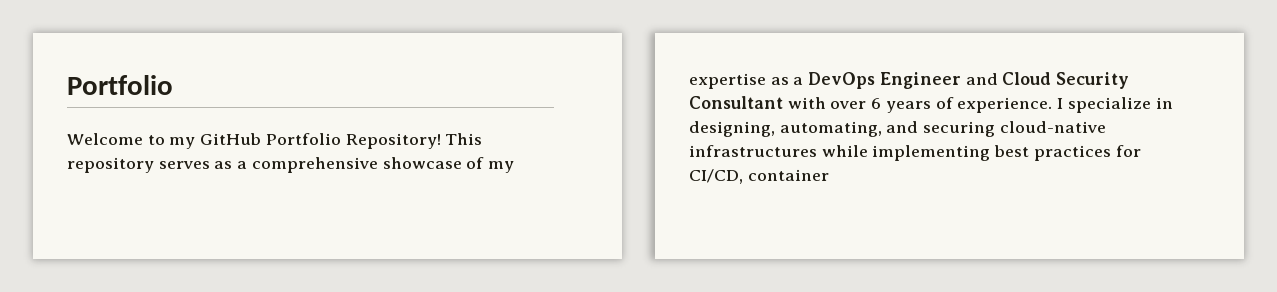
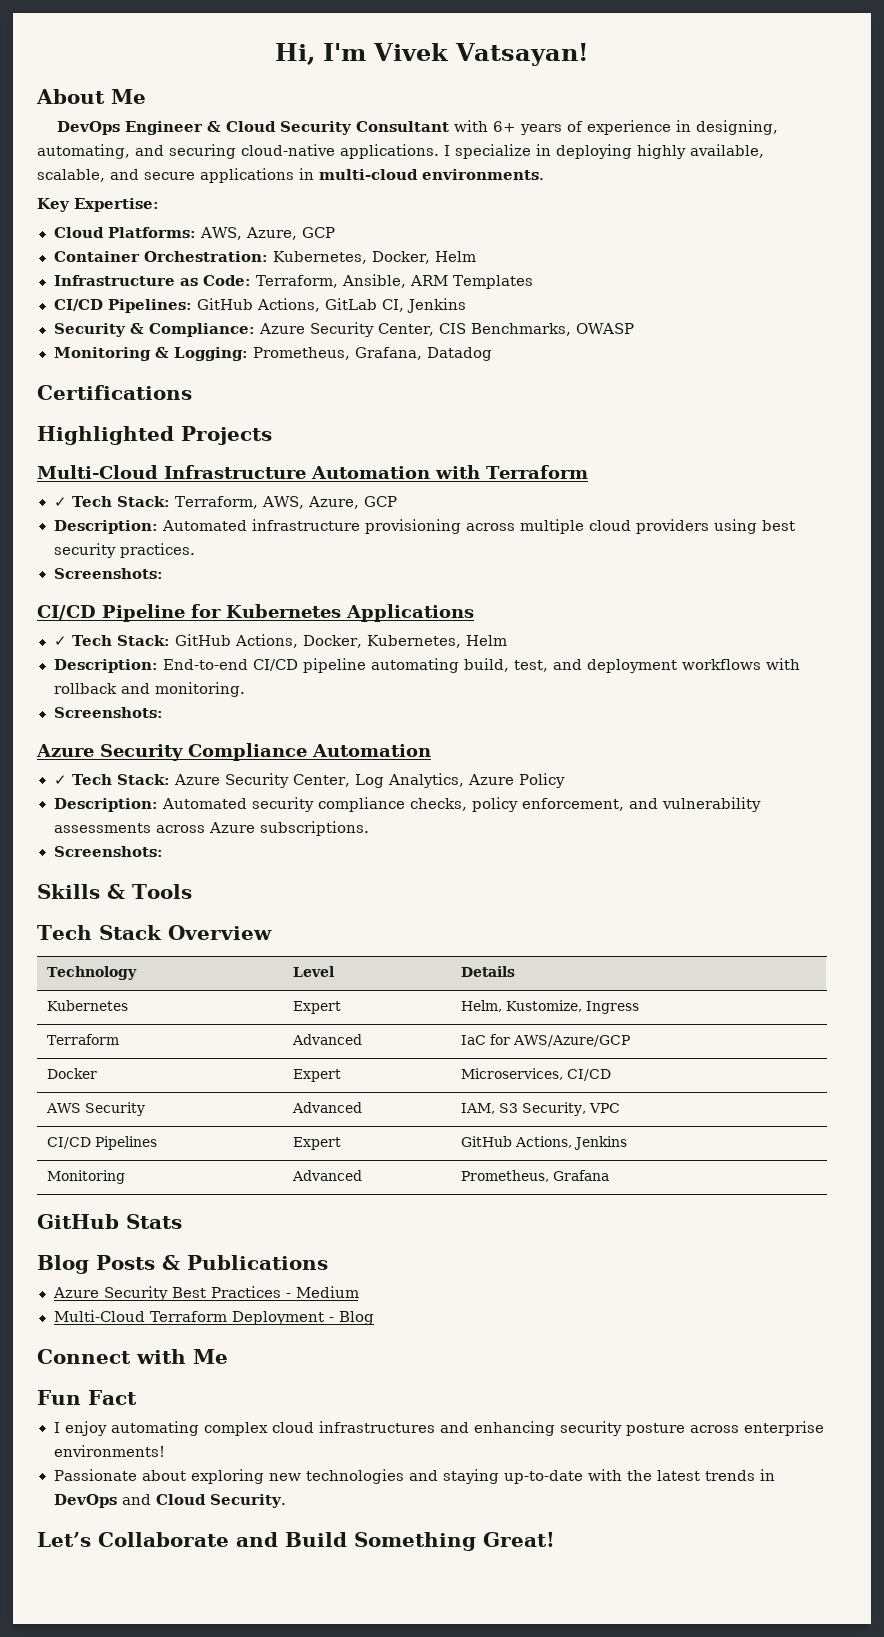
[67,75,173,95] [67,133,483,149] [67,157,515,173] [689,73,804,89] Portfolio // Welcome to my GitHub Portfolio Repository! This repository serves as a comprehensive showcase of my expertise as a -> [274,43,590,66] [36,89,146,104] Hi, I'm Vivek Vatsayan! // About Me //
[965,73,998,85] and -> [207,121,222,132] &
[830,97,1151,113] over 6 years of experience. I specialize -> [493,120,672,135] 6+ years of experience
[689,145,1141,161] [689,169,829,184] infrastructures while implementing best practices for CI/CD, container -> [340,144,764,159] [37,168,544,183] [37,198,159,212] [53,227,335,240] [53,251,477,264] [53,274,534,289] [53,298,466,313] [53,322,635,337] [53,347,492,361] [37,385,192,400] [37,426,272,445] [37,465,588,479] [53,496,398,509] [53,519,795,534] [53,543,195,558] [53,568,163,579] [37,604,474,622] [53,634,508,648] [53,658,800,673] [53,682,245,697] [53,707,163,718] [36,743,431,761] [53,773,566,788] [53,797,761,812] [53,821,369,836] [53,846,163,857] [37,884,192,899] [37,925,272,940] [46,966,137,980] [292,966,334,977] [460,966,515,977] [46,1000,128,1011] [292,1001,341,1014] [460,1000,639,1014] [46,1034,119,1045] [291,1034,362,1045] [460,1034,630,1047] [46,1068,97,1079] [292,1069,341,1082] [460,1068,611,1081] [45,1102,145,1116] [291,1102,362,1113] [460,1102,620,1116] [46,1136,157,1150] [292,1137,341,1150] [460,1136,627,1150] [46,1170,125,1184] [291,1170,362,1181] [460,1170,609,1182] [37,1214,182,1229] [37,1255,328,1274] [52,1286,359,1301] [53,1310,375,1325] [37,1349,228,1364] [37,1390,137,1405] [53,1421,824,1436] [53,1445,165,1457] [53,1469,775,1484] [53,1494,286,1508] [37,1532,555,1551] applications. I specialize in deploying highly available, scalable, and secure applications in multi-cloud environments. // Key Expertise: // Cloud Platforms: AWS, Azure, GCP // Container Orchestration: Kubernetes, Docker, Helm // Infrastructure as Code: Terraform, Ansible, ARM Templates // CI/CD Pipelines: GitHub Actions, GitLab CI, Jenkins // Security & Compliance: Azure Security Center, CIS Benchmarks, OWASP // Monitoring & Logging: Prometheus, Grafana, Datadog // Certifications // Highlighted Projects // Multi-Cloud Infrastructure Automation with Terraform // ✓ Tech Stack: Terraform, AWS, Azure, GCP // Description: Automated infrastructure provisioning across multiple cloud providers using best security practices. // Screenshots: // CI/CD Pipeline for Kubernetes Applications // ✓ Tech Stack: GitHub Actions, Docker, Kubernetes, Helm // Description: End-to-end CI/CD pipeline automating build, test, and deployment workflows with rollback and monitoring. // Screenshots: // Azure Security Compliance Automation // ✓ Tech Stack: Azure Security Center, Log Analytics, Azure Policy // Description: Automated security compliance checks, policy enforcement, and vulnerability assessments across Azure subscriptions. // Screenshots: // Skills & Tools // Tech Stack Overview // Technology | Level | Details // Kubernetes | Expert | Helm, Kustomize, Ingress // Terraform | Advanced | IaC for AWS/Azure/GCP // Docker | Expert | Microservices, CI/CD // AWS Security | Advanced | IAM, S3 Security, VPC // CI/CD Pipelines | Expert | GitHub Actions, Jenkins // Monitoring | Advanced | Prometheus, Grafana // GitHub Stats // Blog Posts & Publications // Azure Security Best Practices - Medium // Multi-Cloud Terraform Deployment - Blog // Connect with Me // Fun Fact // I enjoy automating complex cloud infrastructures and enhancing security posture across enterprise environments! // Passionate about exploring new technologies and staying up-to-date with the latest trends in DevOps and Cloud Security. // Let’s Collaborate and Build Something Great!

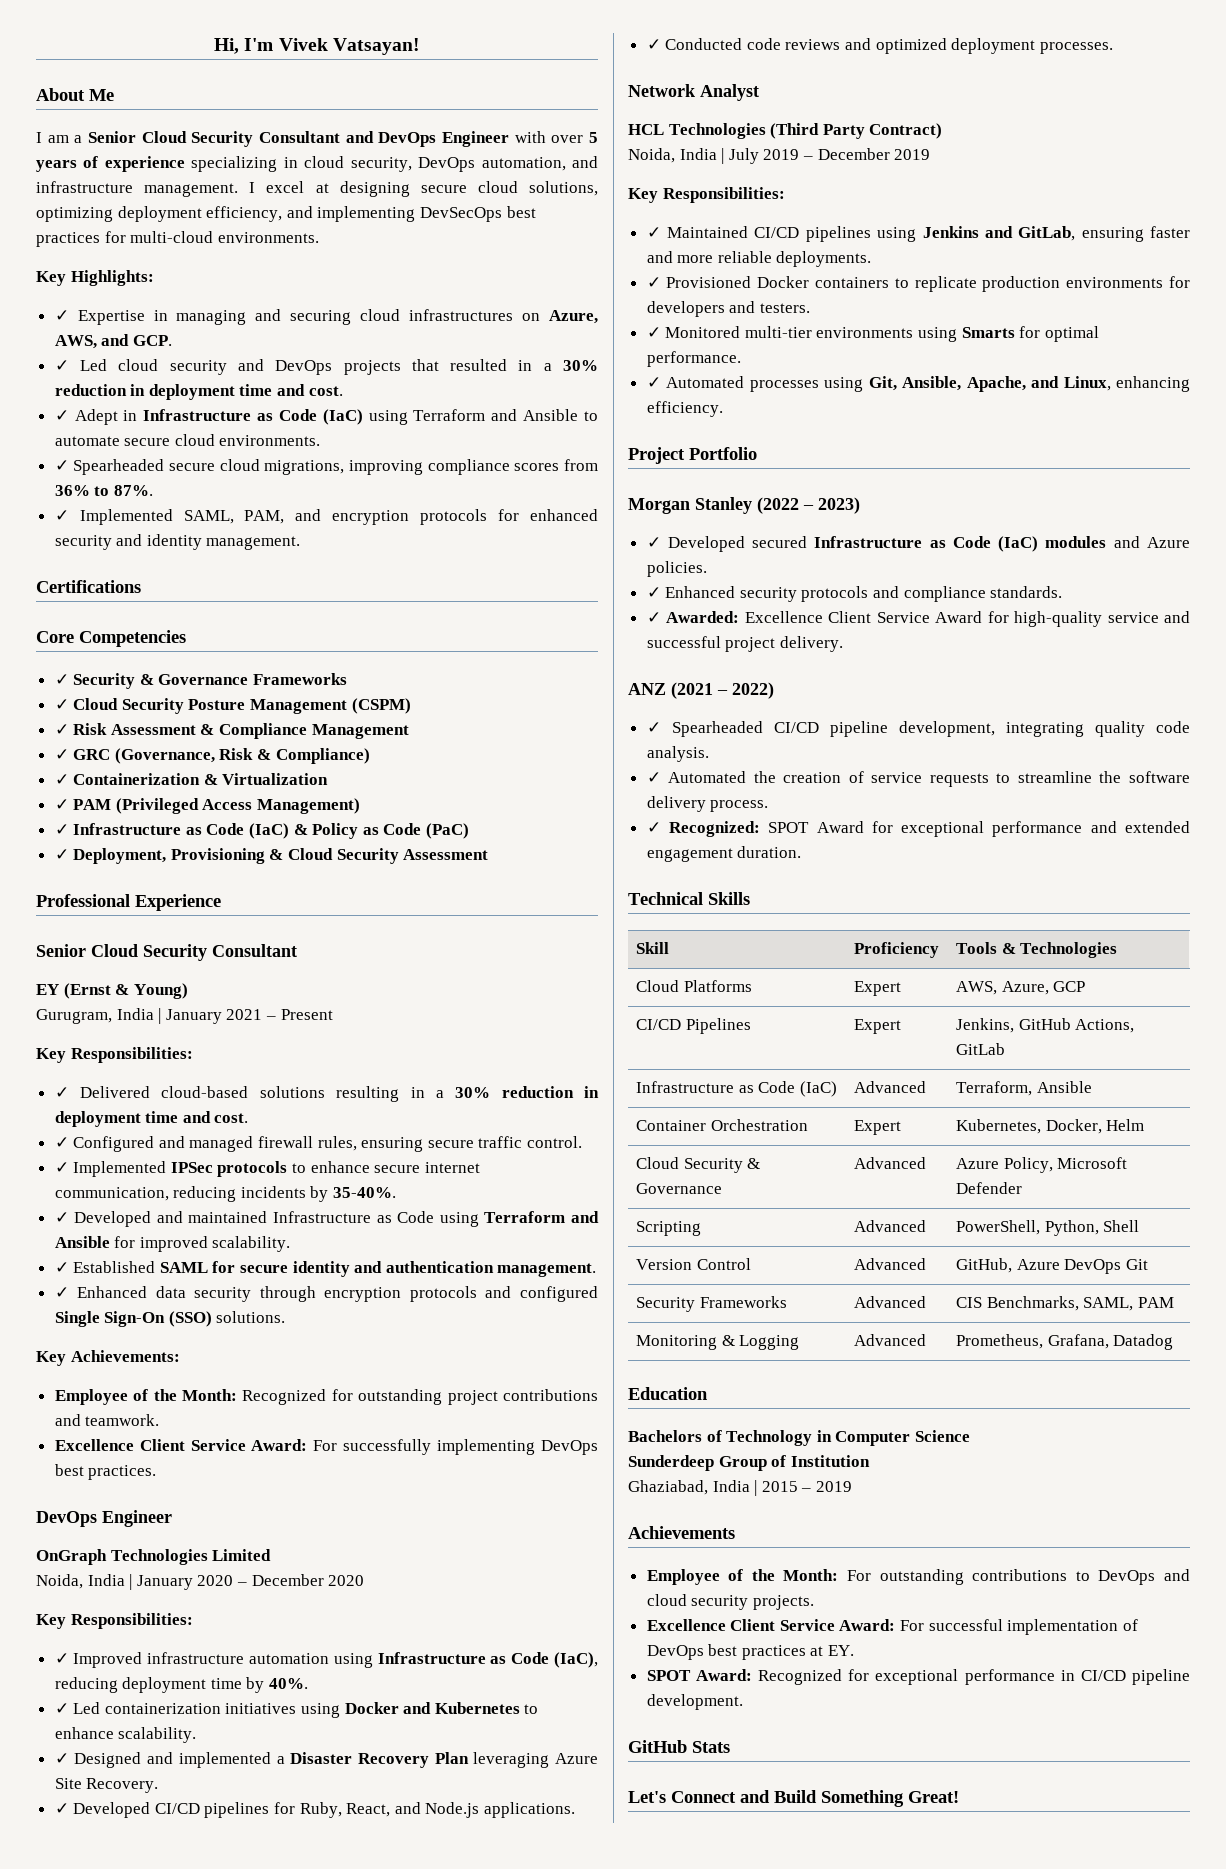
[57,120,779,135] [37,144,764,159] [37,168,544,183] [37,198,159,212] [53,227,335,240] [53,251,477,264] [53,274,534,289] [53,298,466,313] [53,322,635,337] [53,347,492,361] [37,385,192,400] [37,426,272,445] [37,465,588,479] [53,496,398,509] [53,519,795,534] [53,543,195,558] [53,568,163,579] [37,604,474,622] [53,634,508,648] [53,658,800,673] [53,682,245,697] [53,707,163,718] [36,743,431,761] [53,773,566,788] [53,797,761,812] [53,821,369,836] [53,846,163,857] [37,884,192,899] [37,925,272,940] [46,966,137,980] [292,966,334,977] [460,966,515,977] [46,1000,128,1011] [292,1001,341,1014] [460,1000,639,1014] [46,1034,119,1045] [291,1034,362,1045] [460,1034,630,1047] [46,1068,97,1079] [292,1069,341,1082] [460,1068,611,1081] [45,1102,145,1116] [291,1102,362,1113] [460,1102,620,1116] DevOps Engineer & Cloud Security Consultant with 6+ years of experience in designing, automating, and securing cloud-native applications. I specialize in deploying highly available, scalable, and secure applications in multi-cloud environments. // Key Expertise: // Cloud Platforms: AWS, Azure, GCP // Container Orchestration: Kubernetes, Docker, Helm // Infrastructure as Code: Terraform, Ansible, ARM Templates // CI/CD Pipelines: GitHub Actions, GitLab CI, Jenkins // Security & Compliance: Azure Security Center, CIS Benchmarks, OWASP // Monitoring & Logging: Prometheus, Grafana, Datadog // Certifications // Highlighted Projects // Multi-Cloud Infrastructure Automation with Terraform // ✓ Tech Stack: Terraform, AWS, Azure, GCP // Description: Automated infrastructure provisioning across multiple cloud providers using best security practices. // Screenshots: // CI/CD Pipeline for Kubernetes Applications // ✓ Tech Stack: GitHub Actions, Docker, Kubernetes, Helm // Description: End-to-end CI/CD pipeline automating build, test, and deployment workflows with rollback and monitoring. // Screenshots: // Azure Security Compliance Automation // ✓ Tech Stack: Azure Security Center, Log Analytics, Azure Policy // Description: Automated security compliance checks, policy enforcement, and vulnerability assessments across Azure subscriptions. // Screenshots: // Skills & Tools // Tech Stack Overview // Technology | Level | Details // Kubernetes | Expert | Helm, Kustomize, Ingress // Terraform | Advanced | IaC for AWS/Azure/GCP // Docker | Expert | Microservices, CI/CD // AWS Security | Advanced | IAM, S3 Security, VPC -> [36,131,598,147] [36,156,598,172] [36,181,598,197] [36,206,536,222] [36,231,319,247] [36,270,154,286] [54,309,598,325] [54,334,172,349] [54,359,598,375] [54,384,343,400] [54,409,598,425] [54,434,321,446] [54,459,598,475] [54,485,153,496] [54,509,598,525] [54,534,301,550] [36,580,141,593] [36,630,186,647] [54,673,348,689] [54,698,411,714] [54,723,409,739] [54,748,370,764] [54,773,329,785] [54,798,361,814] [54,823,470,839] [54,848,489,864] [36,894,221,911] [36,944,297,961] [36,983,188,999] [36,1008,333,1024] [36,1047,193,1063] [54,1086,600,1102] [54,1111,249,1127] [54,1136,583,1152] [54,1161,480,1177] [54,1186,397,1202] [54,1211,599,1227] [54,1236,291,1252] [54,1261,597,1277] [54,1286,598,1302] [54,1311,286,1327] [36,1350,180,1366] [54,1389,598,1405] [54,1414,160,1426] [54,1439,598,1455] [54,1464,157,1480] [36,1510,172,1527] [36,1549,272,1565] [36,1574,365,1590] [36,1613,193,1629] [54,1652,598,1668] [54,1677,309,1693] [54,1702,539,1718] [54,1727,197,1743] [54,1752,598,1768] [54,1778,159,1793] [54,1802,576,1818] [646,38,1113,54] [628,84,759,101] [628,123,943,139] [628,148,931,164] [628,187,785,203] [646,226,1190,242] [646,251,872,267] [646,276,1190,292] [646,301,810,317] [646,326,1099,342] [646,351,741,367] [646,376,1190,392] [646,401,723,417] [628,447,757,464] [628,497,860,514] [646,536,1190,552] [646,561,707,577] [646,586,1063,602] [646,611,1190,627] [646,636,843,652] [628,682,774,699] [646,721,1190,737] [646,746,709,762] [646,771,1190,787] [646,796,769,812] [646,821,1190,837] [646,846,802,862] [628,892,750,905] [636,942,670,954] [854,942,940,958] [956,942,1118,958] [636,980,752,992] [854,981,902,996] [956,981,1086,995] I am a Senior Cloud Security Consultant and DevOps Engineer with over 5 years of experience specializing in cloud security, DevOps automation, and infrastructure management. I excel at designing secure cloud solutions, optimizing deployment efficiency, and implementing DevSecOps best practices for multi-cloud environments. // Key Highlights: // ✓ Expertise in managing and securing cloud infrastructures on Azure, AWS, and GCP. // ✓ Led cloud security and DevOps projects that resulted in a 30% reduction in deployment time and cost. // ✓ Adept in Infrastructure as Code (IaC) using Terraform and Ansible to automate secure cloud environments. // ✓ Spearheaded secure cloud migrations, improving compliance scores from 36% to 87%. // ✓ Implemented SAML, PAM, and encryption protocols for enhanced security and identity management. // Certifications // Core Competencies // ✓ Security & Governance Frameworks // ✓ Cloud Security Posture Management (CSPM) // ✓ Risk Assessment & Compliance Management // ✓ GRC (Governance, Risk & Compliance) // ✓ Containerization & Virtualization // ✓ PAM (Privileged Access Management) // ✓ Infrastructure as Code (IaC) & Policy as Code (PaC) // ✓ Deployment, Provisioning & Cloud Security Assessment // Professional Experience // Senior Cloud Security Consultant // EY (Ernst & Young) // Gurugram, India | January 2021 – Present // Key Responsibilities: // ✓ Delivered cloud-based solutions resulting in a 30% reduction in deployment time and cost. // ✓ Configured and managed firewall rules, ensuring secure traffic control. // ✓ Implemented IPSec protocols to enhance secure internet communication, reducing incidents by 35-40%. // ✓ Developed and maintained Infrastructure as Code using Terraform and Ansible for improved scalability. // ✓ Established SAML for secure identity and authentication management. // ✓ Enhanced data security through encryption protocols and configured Single Sign-On (SSO) solutions. // Key Achievements: // Employee of the Month: Recognized for outstanding project contributions and teamwork. // Excellence Client Service Award: For successfully implementing DevOps best practices. // DevOps Engineer // OnGraph Technologies Limited // Noida, India | January 2020 – December 2020 // Key Responsibilities: // ✓ Improved infrastructure automation using Infrastructure as Code (IaC), reducing deployment time by 40%. // ✓ Led containerization initiatives using Docker and Kubernetes to enhance scalability. // ✓ Designed and implemented a Disaster Recovery Plan leveraging Azure Site Recovery. // ✓ Developed CI/CD pipelines for Ruby, React, and Node.js applications. // ✓ Conducted code reviews and optimized deployment processes. // Network Analyst // HCL Technologies (Third Party Contract) // Noida, India | July 2019 – December 2019 // Key Responsibilities: // ✓ Maintained CI/CD pipelines using Jenkins and GitLab, ensuring faster and more reliable deployments. // ✓ Provisioned Docker containers to replicate production environments for developers and testers. // ✓ Monitored multi-tier environments using Smarts for optimal performance. // ✓ Automated processes using Git, Ansible, Apache, and Linux, enhancing efficiency. // Project Portfolio // Morgan Stanley (2022 – 2023) // ✓ Developed secured Infrastructure as Code (IaC) modules and Azure policies. // ✓ Enhanced security protocols and compliance standards. // ✓ Awarded: Excellence Client Service Award for high-quality service and successful project delivery. // ANZ (2021 – 2022) // ✓ Spearheaded CI/CD pipeline development, integrating quality code analysis. // ✓ Automated the creation of service requests to streamline the software delivery process. // ✓ Recognized: SPOT Award for exceptional performance and extended engagement duration. // Technical Skills // Skill | Proficiency | Tools & Technologies // Cloud Platforms | Expert | AWS, Azure, GCP
[460,1136,627,1150] [46,1170,125,1184] GitHub Actions, Jenkins // Monitoring -> [956,1018,1135,1033] [956,1043,1006,1055] [636,1081,837,1097] [854,1081,927,1093] [956,1081,1092,1096] [636,1119,808,1131] [854,1120,902,1135] [956,1119,1145,1134] [636,1157,761,1173] [636,1183,723,1194] [854,1157,927,1169] [956,1157,1128,1173] [956,1182,1023,1194] [636,1221,702,1236] [854,1220,927,1232] [956,1220,1140,1236] [636,1258,751,1270] [854,1258,927,1270] [956,1258,1148,1274] [636,1296,787,1312] [854,1296,927,1308] [956,1296,1174,1311] [636,1335,800,1350] Jenkins, GitHub Actions, GitLab // Infrastructure as Code (IaC) | Advanced | Terraform, Ansible // Container Orchestration | Expert | Kubernetes, Docker, Helm // Cloud Security & Governance | Advanced | Azure Policy, Microsoft Defender // Scripting | Advanced | PowerShell, Python, Shell // Version Control | Advanced | GitHub, Azure DevOps Git // Security Frameworks | Advanced | CIS Benchmarks, SAML, PAM // Monitoring & Logging
[552,1170,609,1181] [37,1214,182,1229] [37,1255,328,1274] [52,1286,359,1301] [53,1310,375,1325] [37,1349,228,1364] [37,1390,137,1405] [53,1421,824,1436] [53,1445,165,1457] [53,1469,775,1484] [53,1494,286,1508] [37,1532,229,1547] Grafana // GitHub Stats // Blog Posts & Publications // Azure Security Best Practices - Medium // Multi-Cloud Terraform Deployment - Blog // Connect with Me // Fun Fact // I enjoy automating complex cloud infrastructures and enhancing security posture across enterprise environments! // Passionate about exploring new technologies and staying up-to-date with the latest trends in DevOps and Cloud Security. // Let’s Collaborate -> [1047,1334,1174,1350] [628,1387,708,1400] [628,1430,970,1446] [628,1455,870,1471] [628,1480,852,1496] [628,1526,735,1539] [646,1569,1190,1585] [646,1594,814,1610] [646,1619,1138,1635] [646,1644,855,1660] [646,1669,1190,1685] [646,1694,743,1710] [628,1740,730,1753] [628,1791,736,1803] Grafana, Datadog // Education // Bachelors of Technology in Computer Science // Sunderdeep Group of Institution // Ghaziabad, India | 2015 – 2019 // Achievements // Employee of the Month: For outstanding contributions to DevOps and cloud security projects. // Excellence Client Service Award: For successful implementation of DevOps best practices at EY. // SPOT Award: Recognized for exceptional performance in CI/CD pipeline development. // GitHub Stats // Let's Connect

